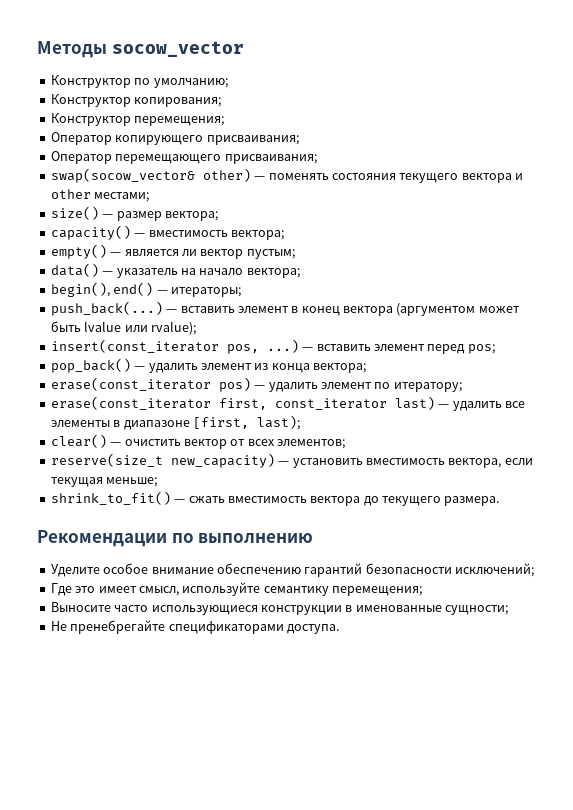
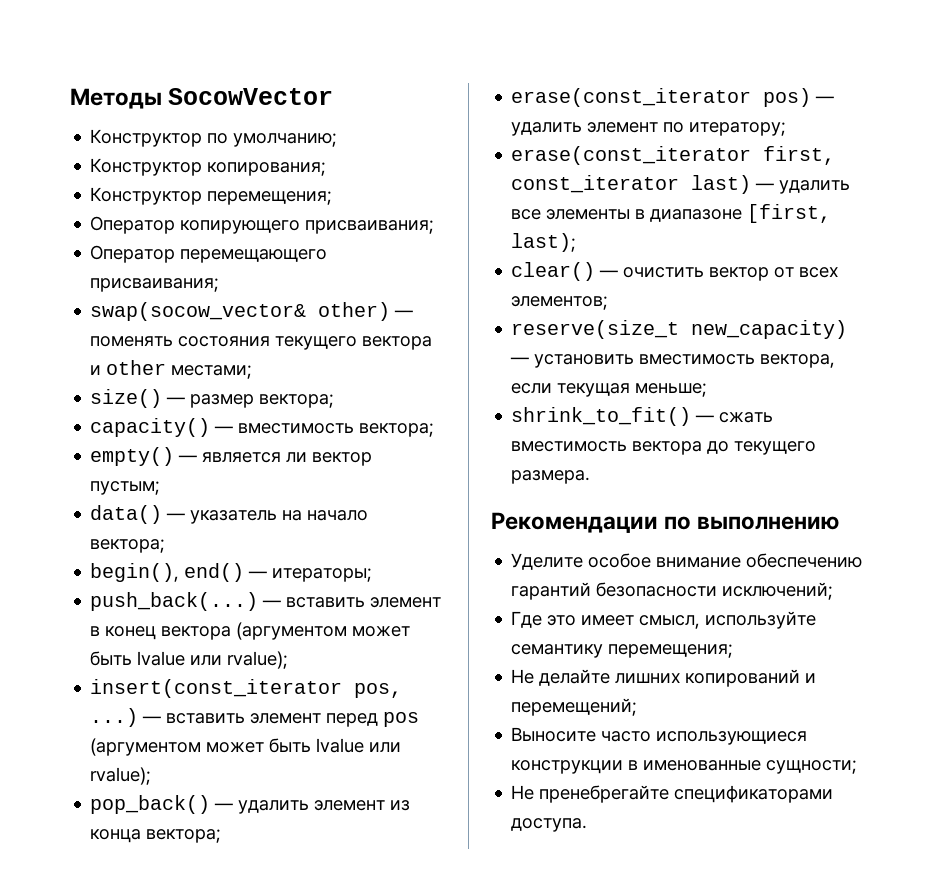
[111,41,244,57] socow_vector -> [168,88,334,105] SocowVector
[467,344,495,354] pos; -> [383,712,420,727] [90,738,402,756] [90,767,152,785] pos (аргументом может быть lvalue или rvalue);
(422, 591) none -> [511,669,817,687] [511,698,638,716] // Не делайте лишних копирований и перемещений;

